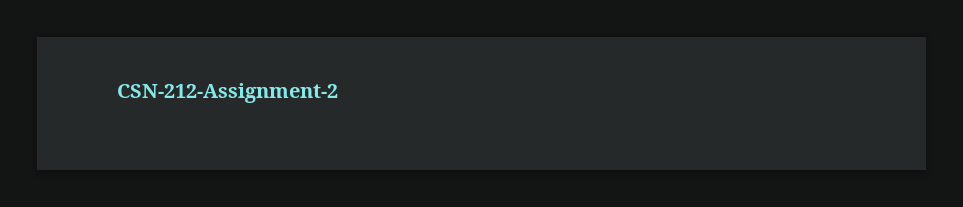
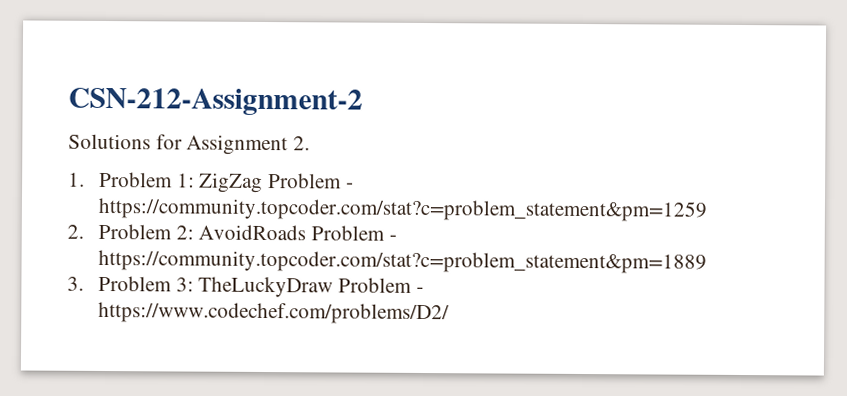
(338, 93) none -> [68,133,311,156] [68,171,354,193] [98,197,708,222] [67,223,397,241] [98,249,708,274] [67,275,424,298] [98,301,451,325] // Solutions for Assignment 2. // 1. Problem 1: ZigZag Problem - https://community.topcoder.com/stat?c=problem_statement&pm=1259 // 2. Problem 2: AvoidRoads Problem - https://community.topcoder.com/stat?c=problem_statement&pm=1889 // 3. Problem 3: TheLuckyDraw Problem - https://www.codechef.com/problems/D2/

